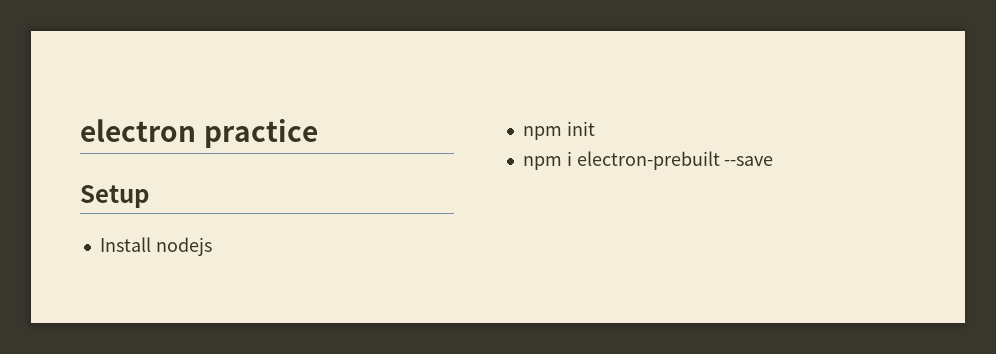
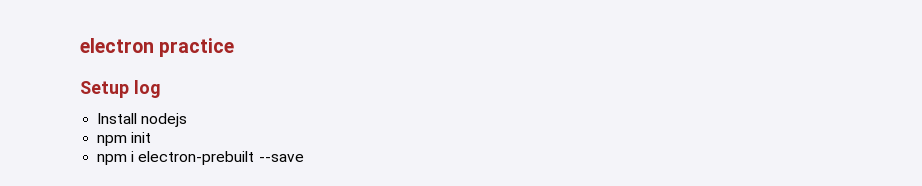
(149, 196) none -> [133,80,161,98] log

